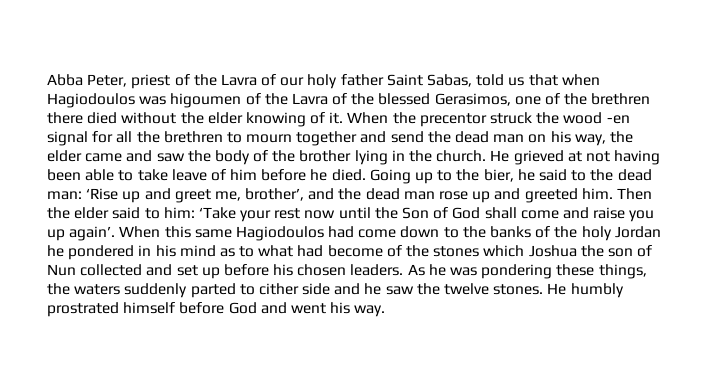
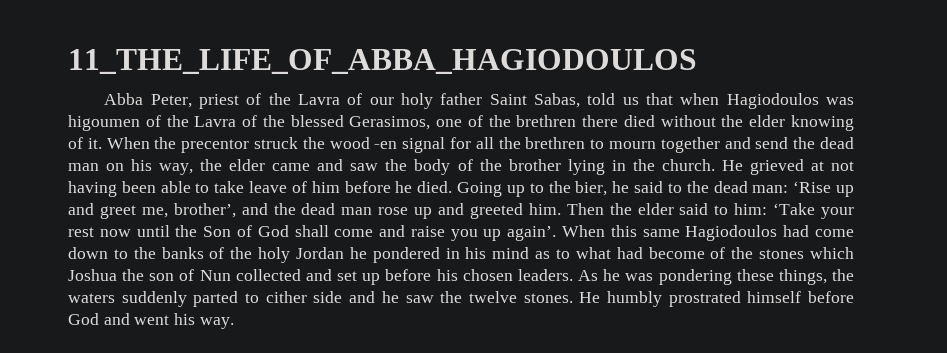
(47, 80) none -> [68,49,697,74] 11_THE_LIFE_OF_ABBA_HAGIODOULOS //

